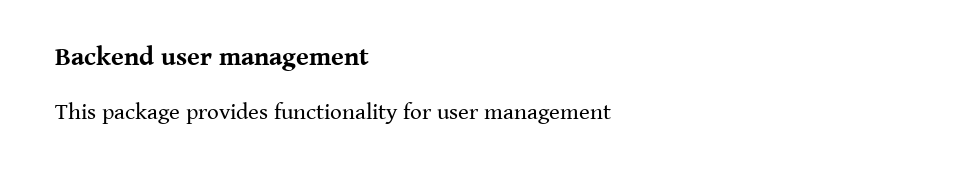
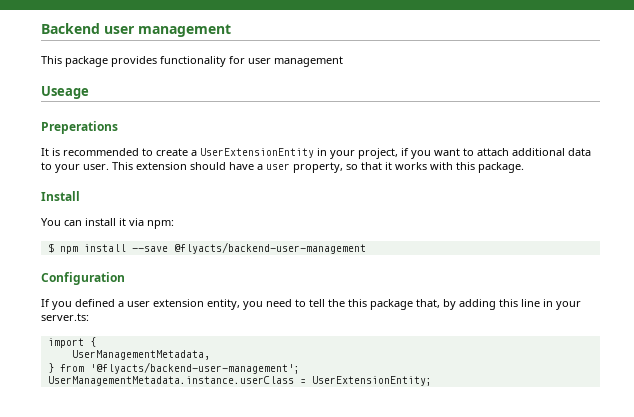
(612, 114) none -> [41,86,89,99] [41,121,118,134] [41,148,591,159] [41,162,524,173] [41,191,80,201] [41,218,174,229] [47,242,366,254] [41,272,125,285] [41,299,581,310] [41,313,89,321] [47,337,96,348] [71,350,210,360] [47,362,300,374] [47,376,432,386] // Useage // Preperations // It is recommended to create a UserExtensionEntity in your project, if you want to attach additional data to your user. This extension should have a user property, so that it works with this package. // Install // You can install it via npm: // $ npm install --save @flyacts/backend-user-management // Configuration // If you defined a user extension entity, you need to tell the this package that, by adding this line in your server.ts: // import { // UserManagementMetadata, // } from '@flyacts/backend-user-management'; // UserManagementMetadata.instance.userClass = UserExtensionEntity;

